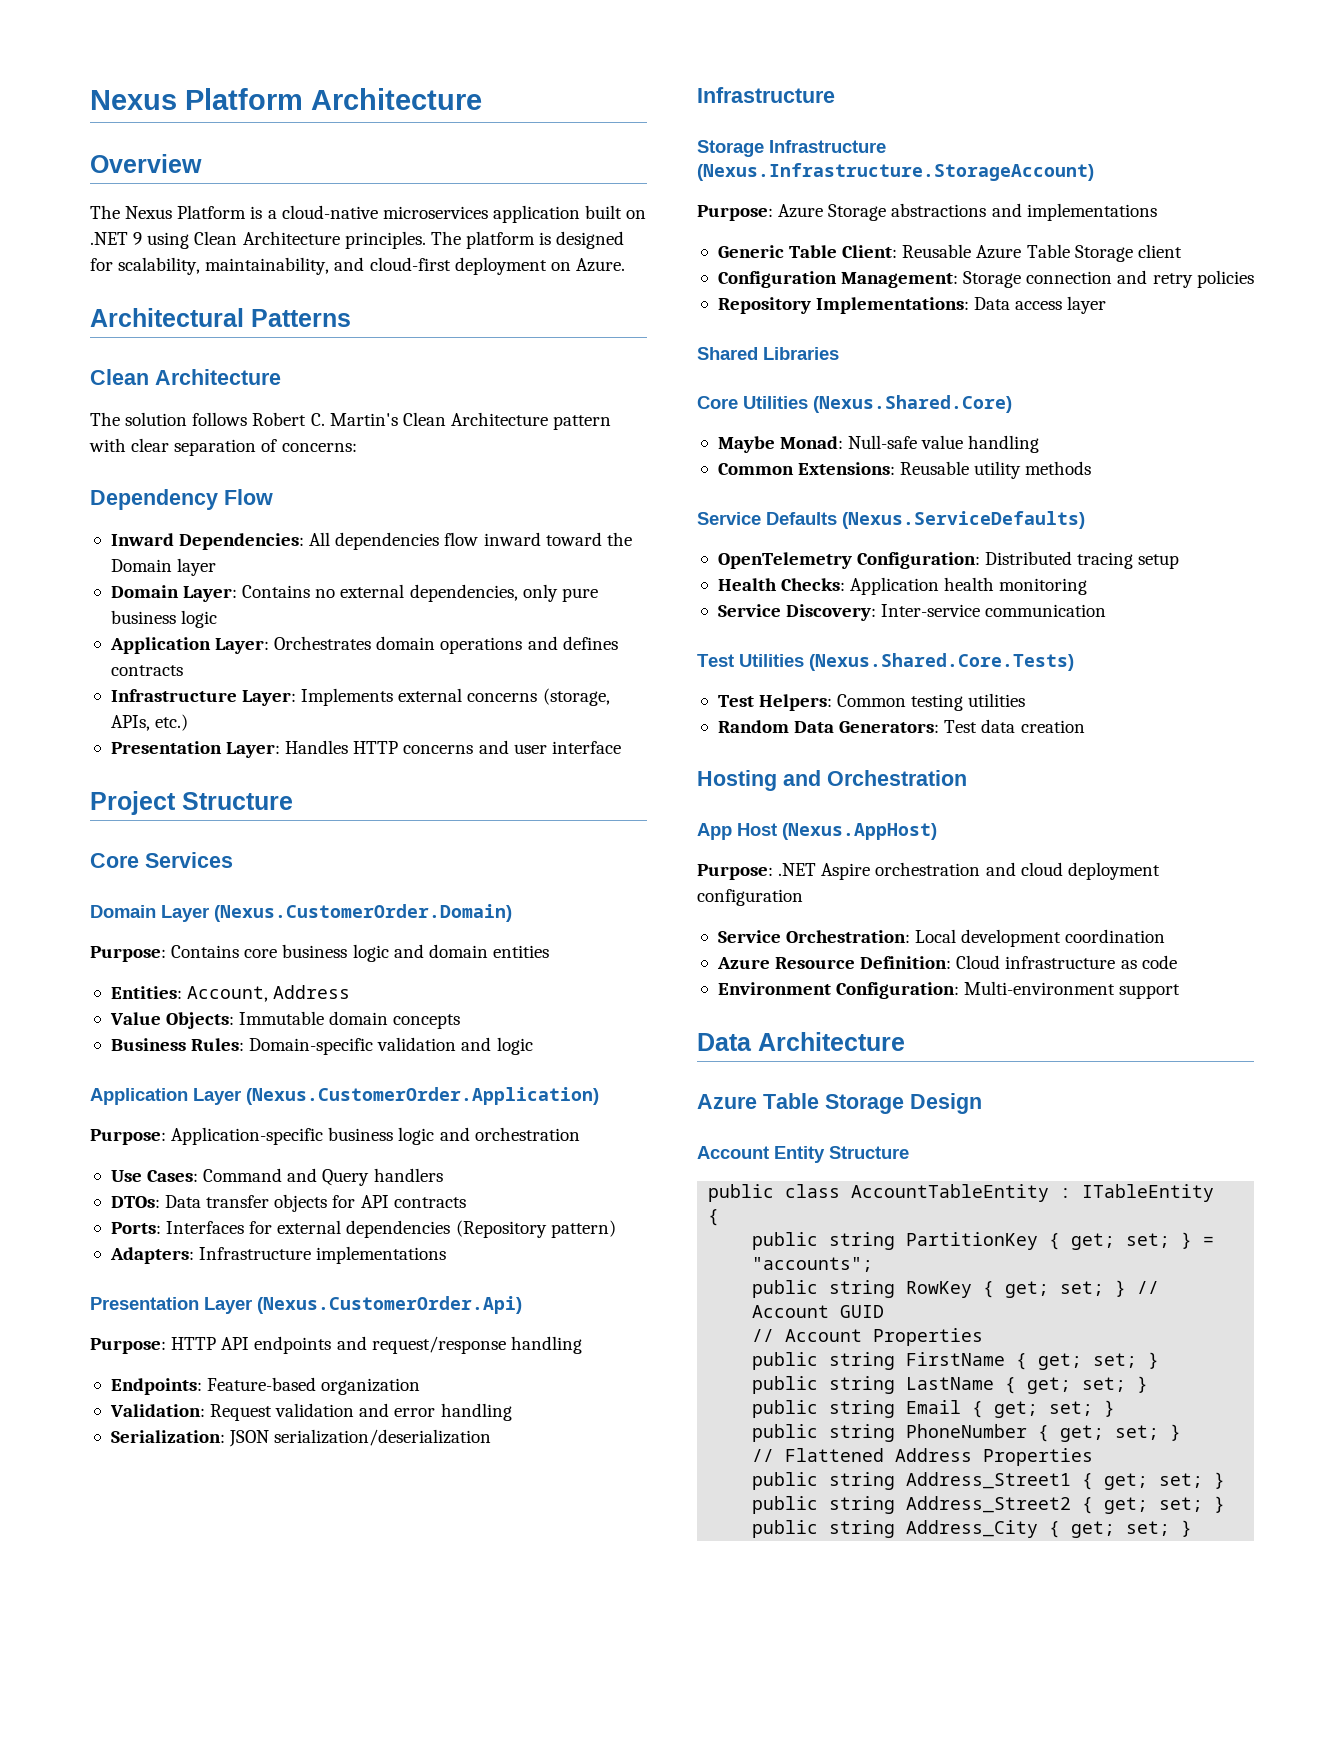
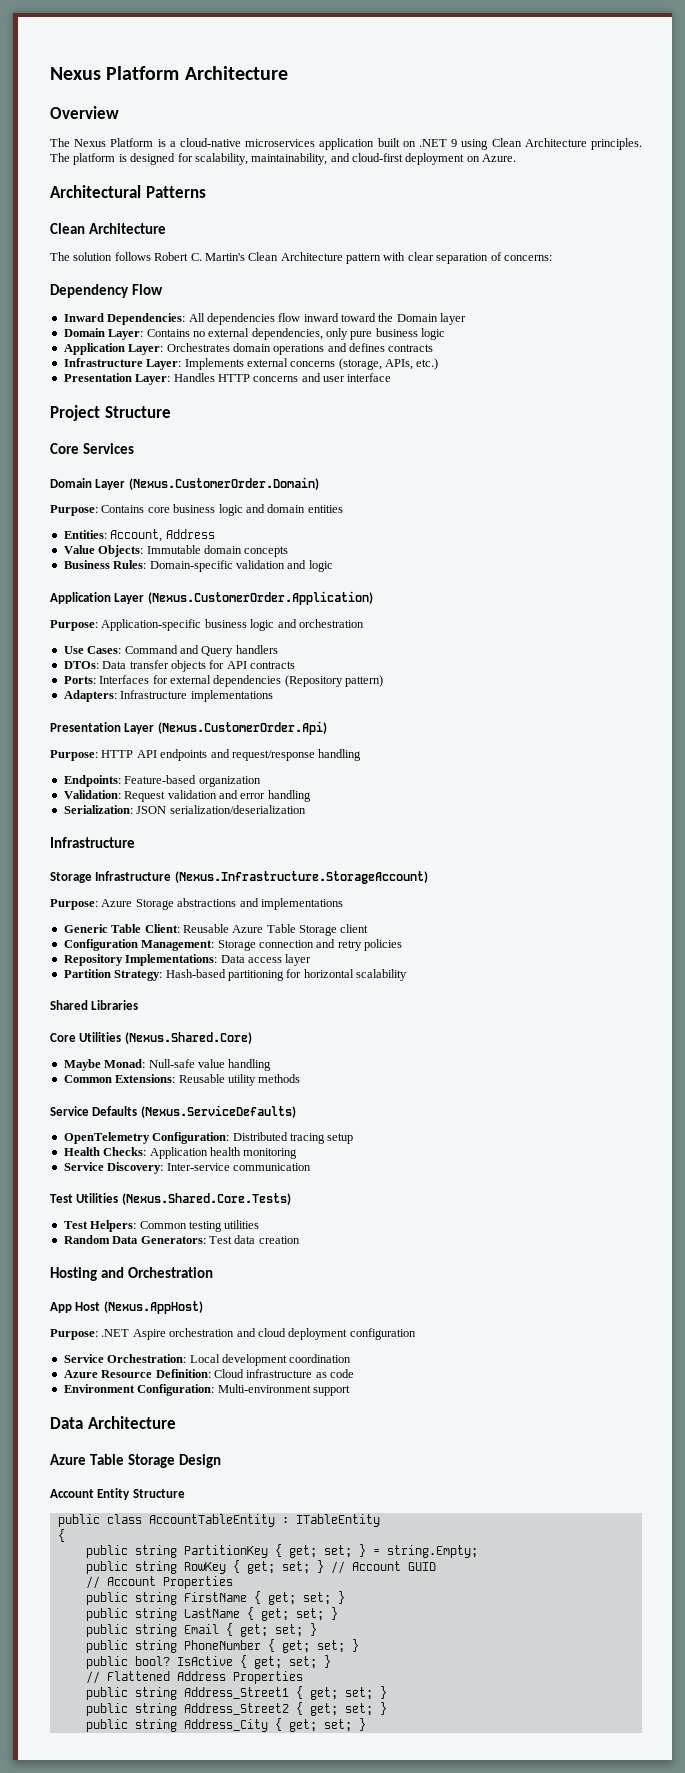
(1107, 305) none -> [63,969,407,981] // Partition Strategy: Hash-based partitioning for horizontal scalability
[752,1257,874,1272] "accounts"; -> [386,1545,478,1558] string.Empty;
(1182, 1432) none -> [85,1655,331,1669] // public bool? IsActive { get; set; }

